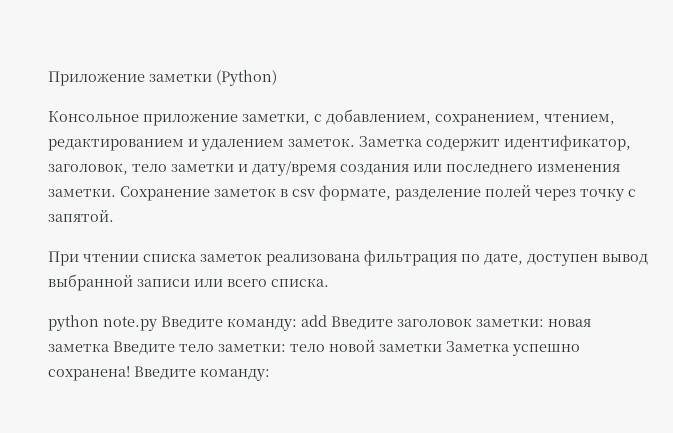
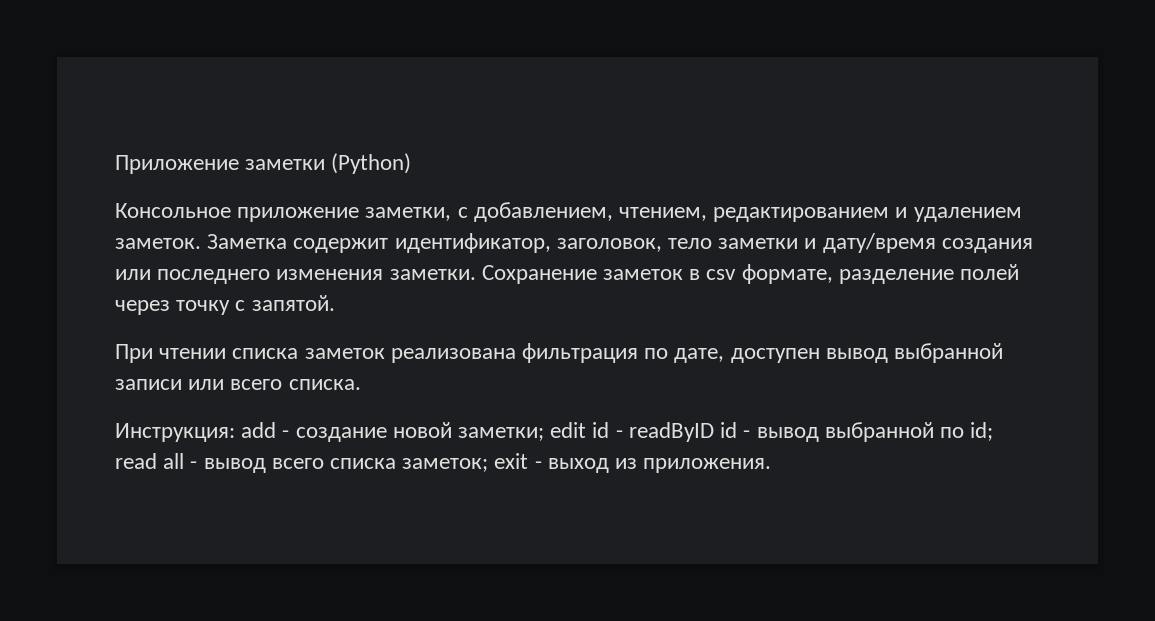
[435,114,540,126] сохранением, -> (613, 212) none
[48,315,591,331] [48,340,580,356] [48,366,270,381] python note.py Введите команду: add Введите заголовок заметки: новая заметка Введите тело заметки: тело новой заметки Заметка успешно сохранена! Введите команду: -> [115,422,994,442] [115,453,772,473] Инструкция: add - создание новой заметки; edit id - readByID id - вывод выбранной по id; read all - вывод всего списка заметок; exit - выход из приложения.

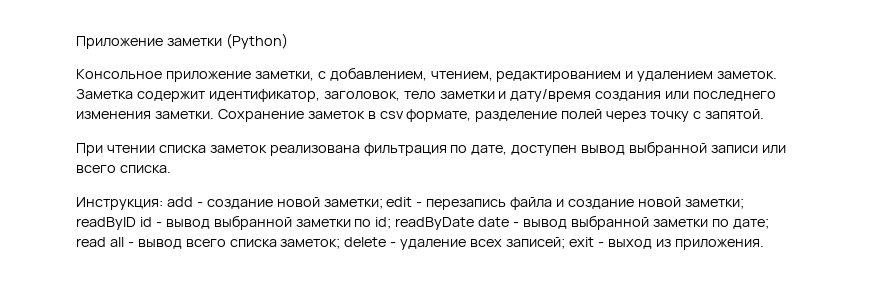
[592,422,623,438] id - -> [416,197,744,210] - перезапись файла и создание новой заметки;
(934, 432) none -> [295,219,351,227] заметки
(994, 431) none -> [395,215,769,230] readByDate date - вывод выбранной заметки по дате;
(489, 465) none -> [344,237,566,250] delete - удаление всех записей;

